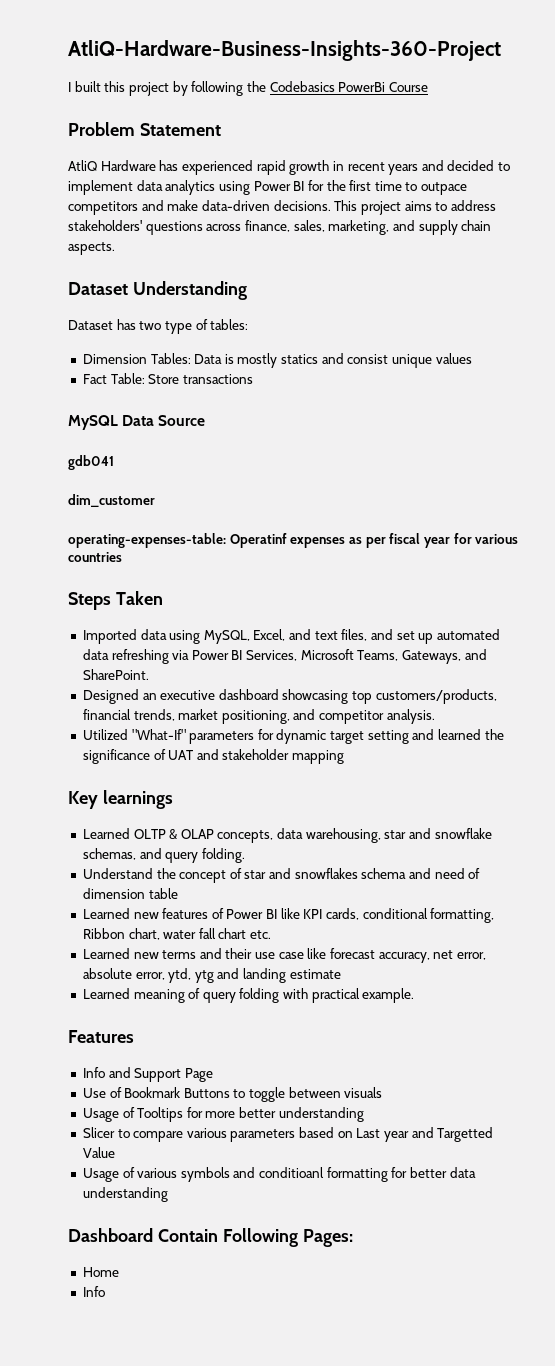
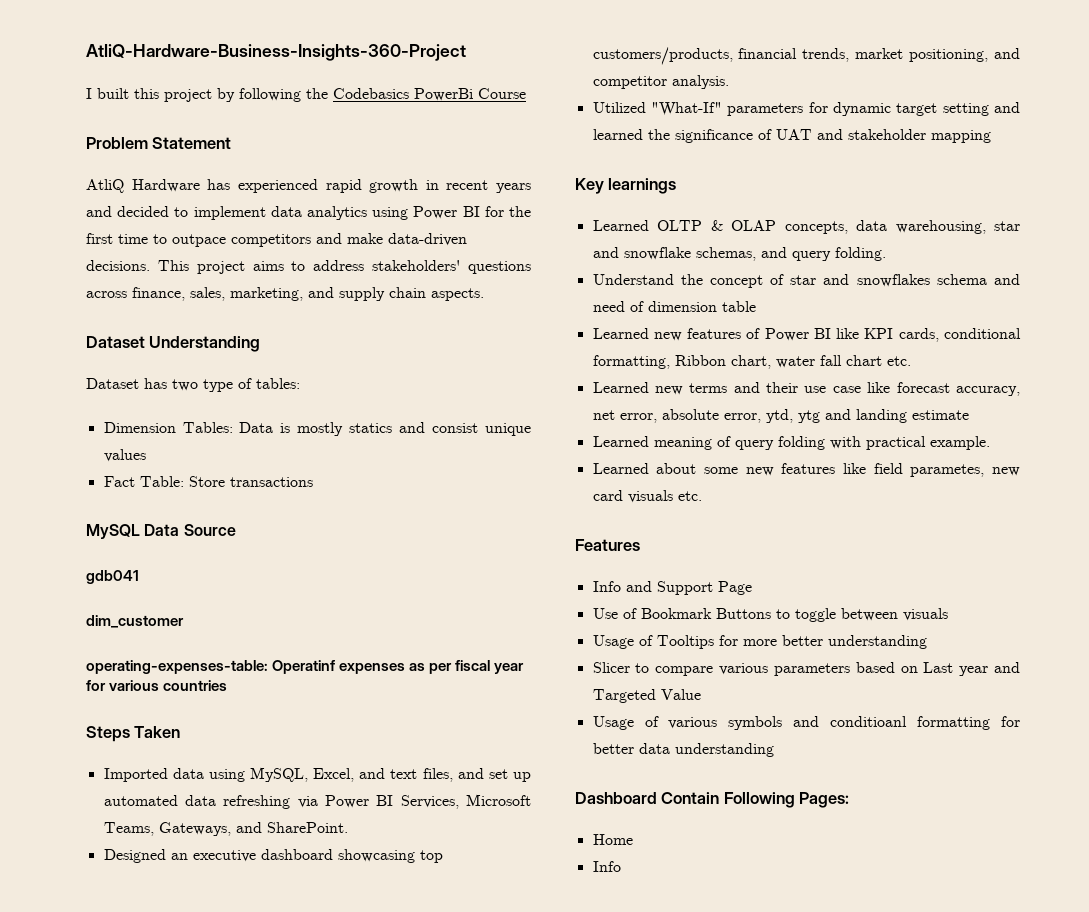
(415, 995) none -> [592,463,1020,477] [592,490,702,503] // Learned about some new features like field parametes, new card visuals etc.
[437,1127,494,1142] Targetted -> [592,689,656,703] Targeted

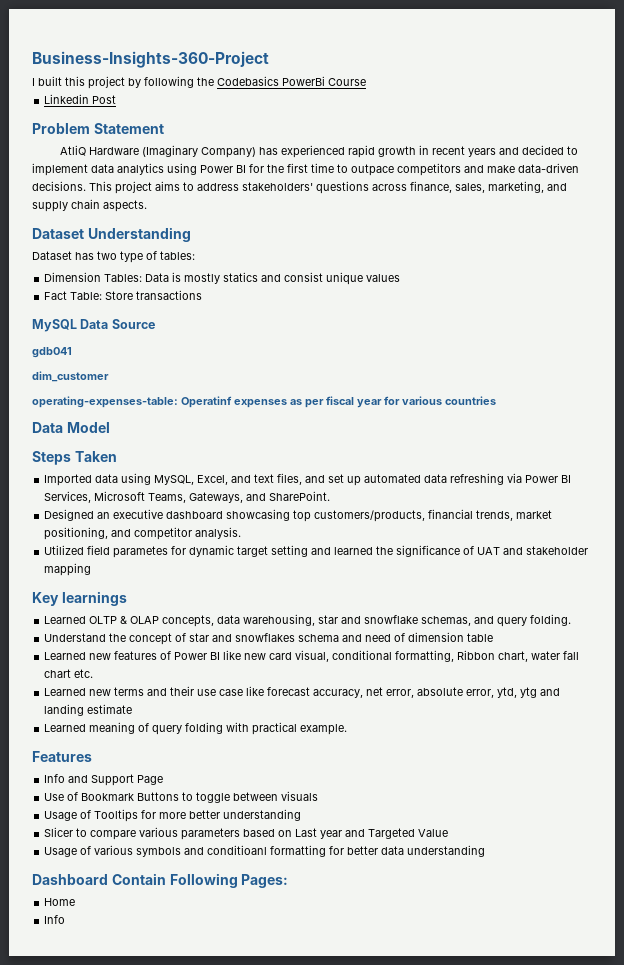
[86,44,466,61] AtliQ-Hardware-Business-Insights-360-Project -> [32,51,269,68] Business-Insights-360-Project
(526, 93) none -> [44,94,117,104] // Linkedin Post
(200, 185) none -> [142,145,257,158] (Imaginary Company)
(228, 685) none -> [32,422,110,433] // Data Model
[650,102,804,116] "What-If" parameters -> [87,545,169,558] field parametes
[864,328,939,342] KPI cards, -> [244,650,330,662] new card visual,
[592,463,1020,477] [592,490,702,503] // Learned about some new features like field parametes, new card visuals etc. -> (348, 729) none

